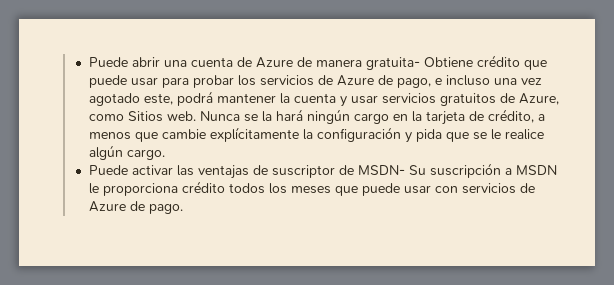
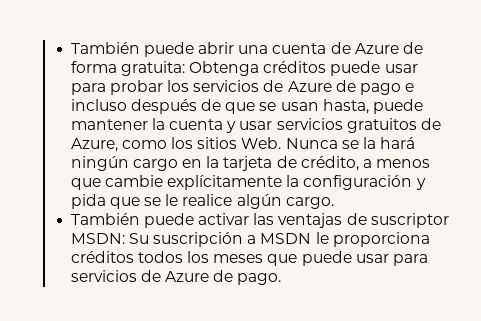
[88,57,128,67] Puede -> [70,42,194,57] También puede
[315,55,547,70] manera gratuita- Obtiene crédito que -> [70,61,327,76] forma gratuita: Obtenga créditos
[396,78,431,88] pago, -> [359,83,401,95] pago
[493,78,542,85] [88,91,213,106] una vez agotado este, podrá -> [130,99,423,114] después de que se usan hasta, puede
[127,111,196,122] Sitios web. -> [171,137,282,149] los sitios Web.
[88,165,128,175] Puede -> [70,213,194,228] También puede
[338,165,405,175] de MSDN- -> [70,233,125,244] MSDN:
[181,181,225,193] crédito -> [70,251,134,263] créditos
[434,186,458,193] con -> [392,254,428,266] para

